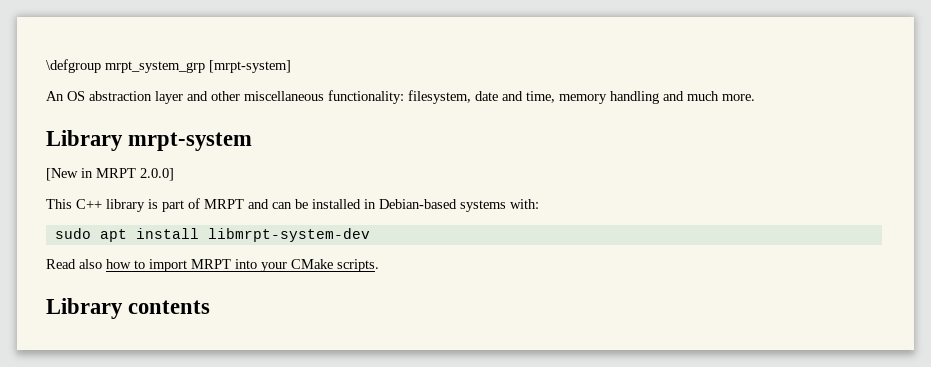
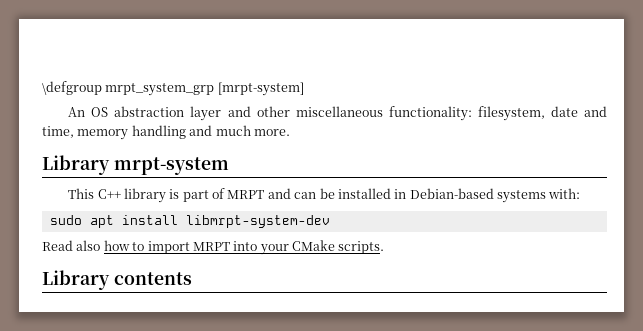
[46,168,174,181] // [New in MRPT 2.0.0] -> (229, 166) none

